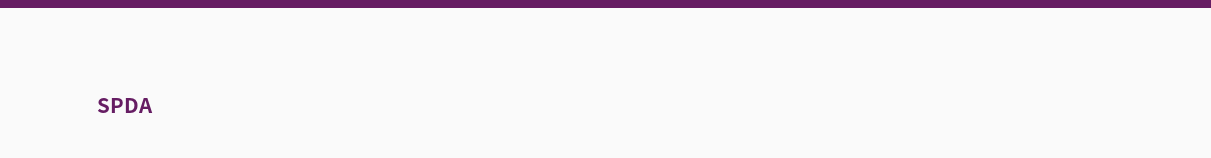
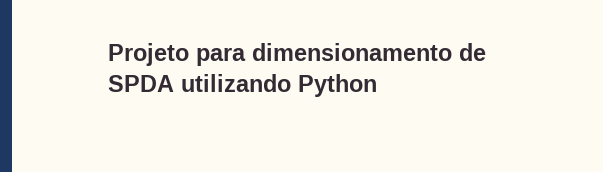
[97,98,153,113] SPDA -> [108,43,486,66] [108,74,377,97] Projeto para dimensionamento de SPDA utilizando Python

